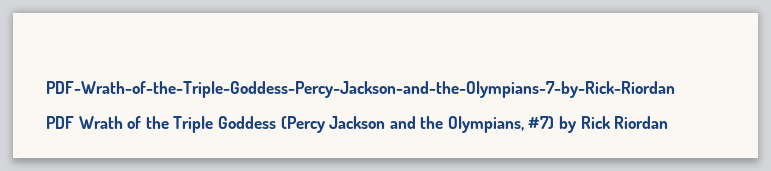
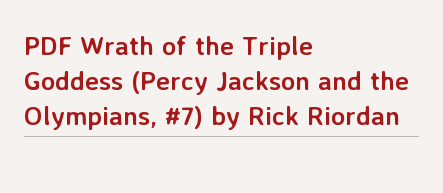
[46,81,675,98] PDF-Wrath-of-the-Triple-Goddess-Percy-Jackson-and-the-Olympians-7-by-Rick-Riordan // -> (24, 46) none

